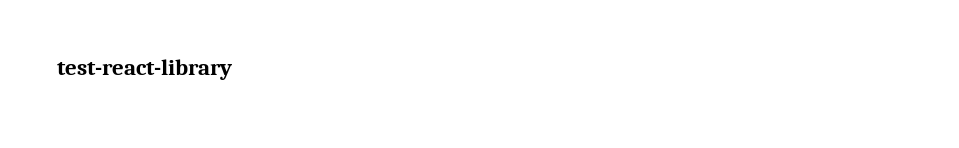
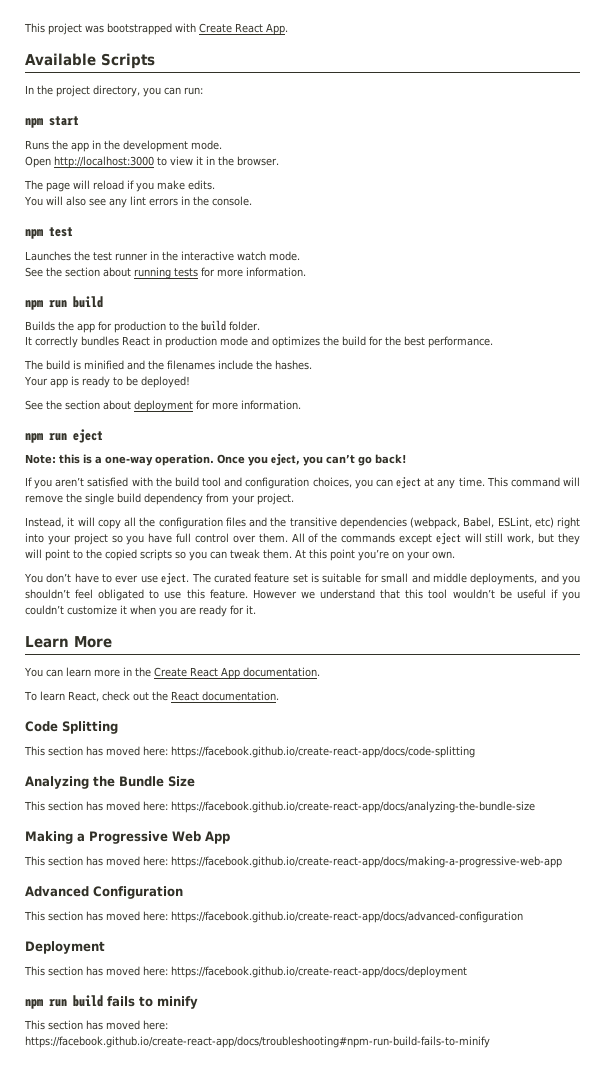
[57,59,232,80] test-react-library -> [24,23,288,35] [25,53,155,69] [25,85,203,97] [25,116,79,128] [25,140,222,152] [25,156,279,168] [24,180,215,192] [24,196,252,208] [25,227,73,239] [25,251,300,261] [25,267,306,279] [25,296,103,310] [25,320,260,333] [25,336,493,348] [24,360,312,370] [24,376,190,388] [25,400,301,412] [25,429,103,443] [25,453,407,466] [25,477,580,489] [25,493,294,505] [25,517,580,529] [25,533,581,545] [25,549,455,561] [24,573,581,585] [25,589,581,601] [25,605,256,617] [25,636,112,648] [24,667,320,679] [24,691,279,702] [25,721,118,734] [24,746,475,758] [25,776,195,789] [24,801,535,813] [25,831,230,844] [24,856,562,868] [25,886,183,899] [24,911,523,923] [25,941,105,954] [24,966,467,978] [25,995,198,1009] [24,1020,168,1030] [25,1036,490,1048] This project was bootstrapped with Create React App. // Available Scripts // In the project directory, you can run: // npm start // Runs the app in the development mode. // Open http://localhost:3000 to view it in the browser. // The page will reload if you make edits. // You will also see any lint errors in the console. // npm test // Launches the test runner in the interactive watch mode. // See the section about running tests for more information. // npm run build // Builds the app for production to the build folder. // It correctly bundles React in production mode and optimizes the build for the best performance. // The build is minified and the filenames include the hashes. // Your app is ready to be deployed! // See the section about deployment for more information. // npm run eject // Note: this is a one-way operation. Once you eject, you can’t go back! // If you aren’t satisfied with the build tool and configuration choices, you can eject at any time. This command will remove the single build dependency from your project. // Instead, it will copy all the configuration files and the transitive dependencies (webpack, Babel, ESLint, etc) right into your project so you have full control over them. All of the commands except eject will still work, but they will point to the copied scripts so you can tweak them. At this point you’re on your own. // You don’t have to ever use eject. The curated feature set is suitable for small and middle deployments, and you shouldn’t feel obligated to use this feature. However we understand that this tool wouldn’t be useful if you couldn’t customize it when you are ready for it. // Learn More // You can learn more in the Create React App documentation. // To learn React, check out the React documentation. // Code Splitting // This section has moved here: https://facebook.github.io/create-react-app/docs/code-splitting // Analyzing the Bundle Size // This section has moved here: https://facebook.github.io/create-react-app/docs/analyzing-the-bundle-size // Making a Progressive Web App // This section has moved here: https://facebook.github.io/create-react-app/docs/making-a-progressive-web-app // Advanced Configuration // This section has moved here: https://facebook.github.io/create-react-app/docs/advanced-configuration // Deployment // This section has moved here: https://facebook.github.io/create-react-app/docs/deployment // npm run build fails to minify // This section has moved here: https://facebook.github.io/create-react-app/docs/troubleshooting#npm-run-build-fails-to-minify

